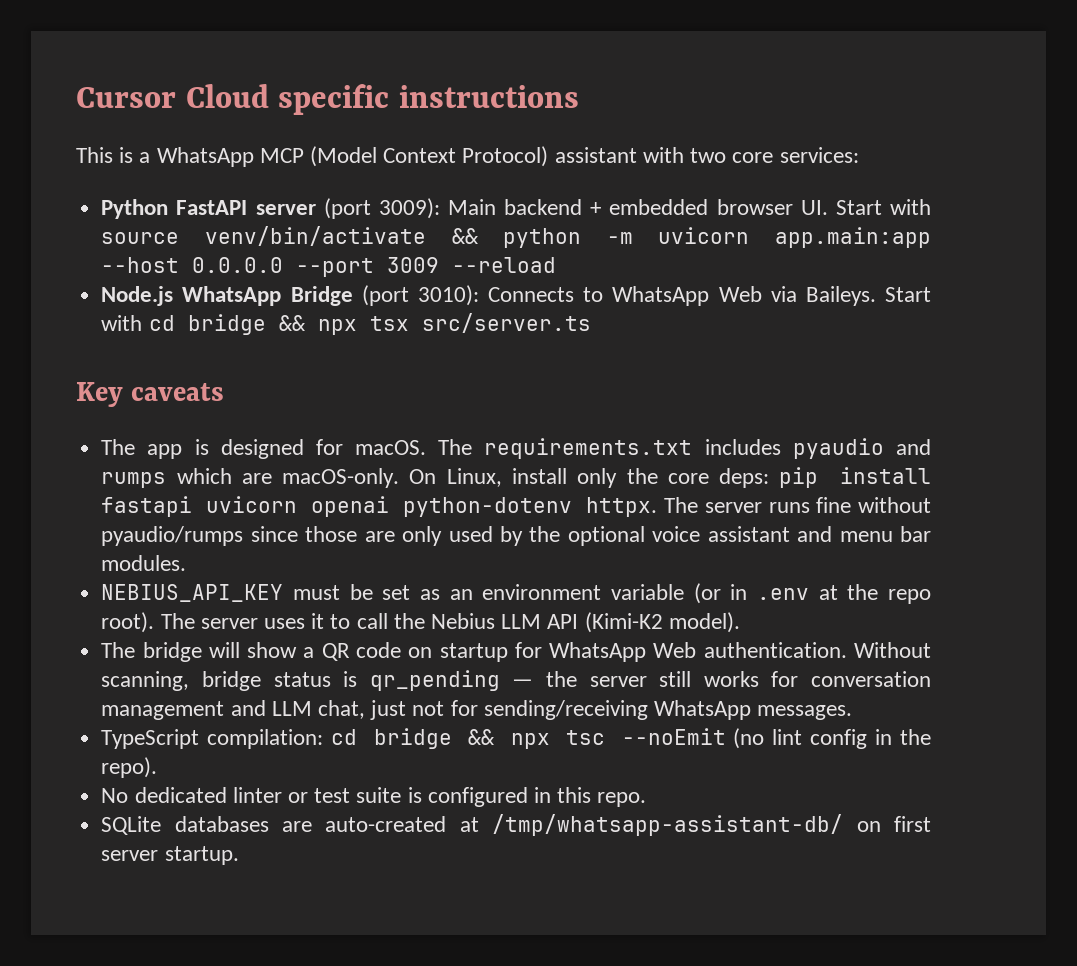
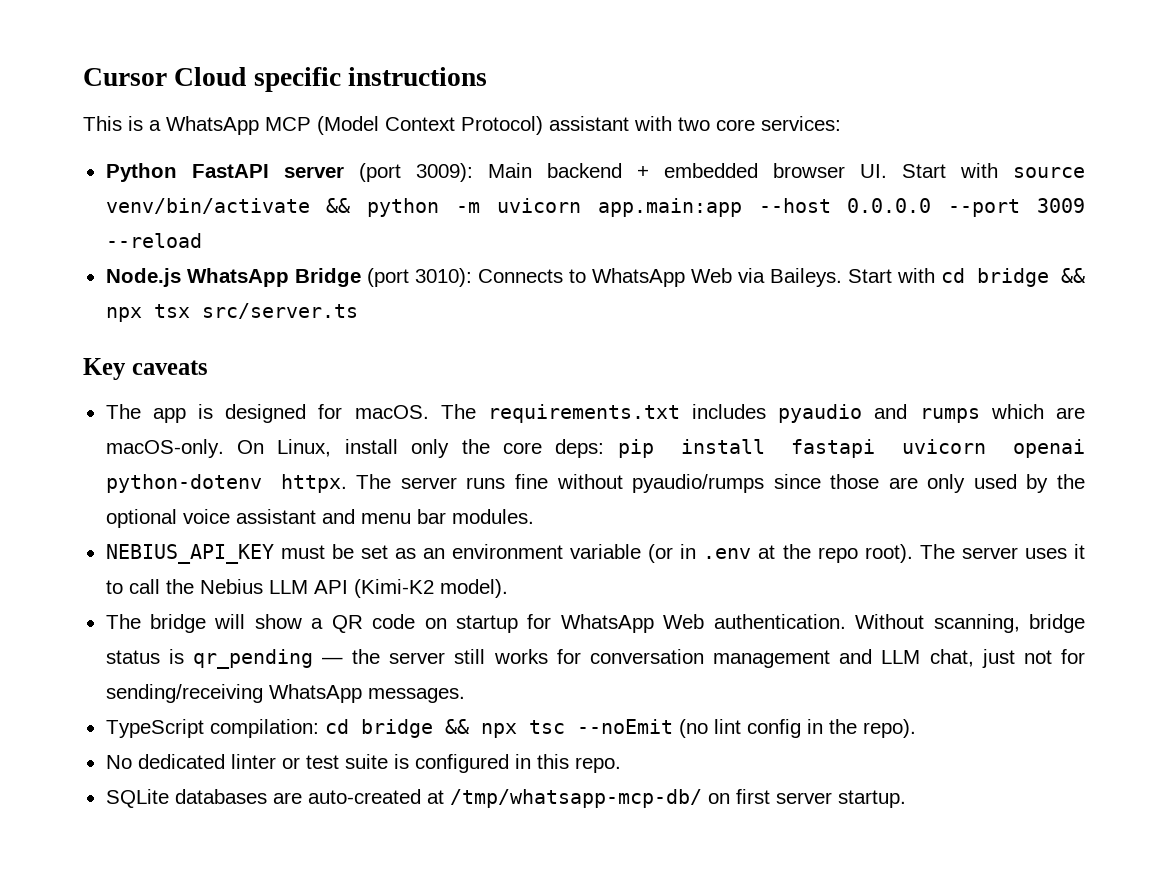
[492,814,844,836] /tmp/whatsapp-assistant-db/ -> [449,789,702,808] /tmp/whatsapp-mcp-db/

